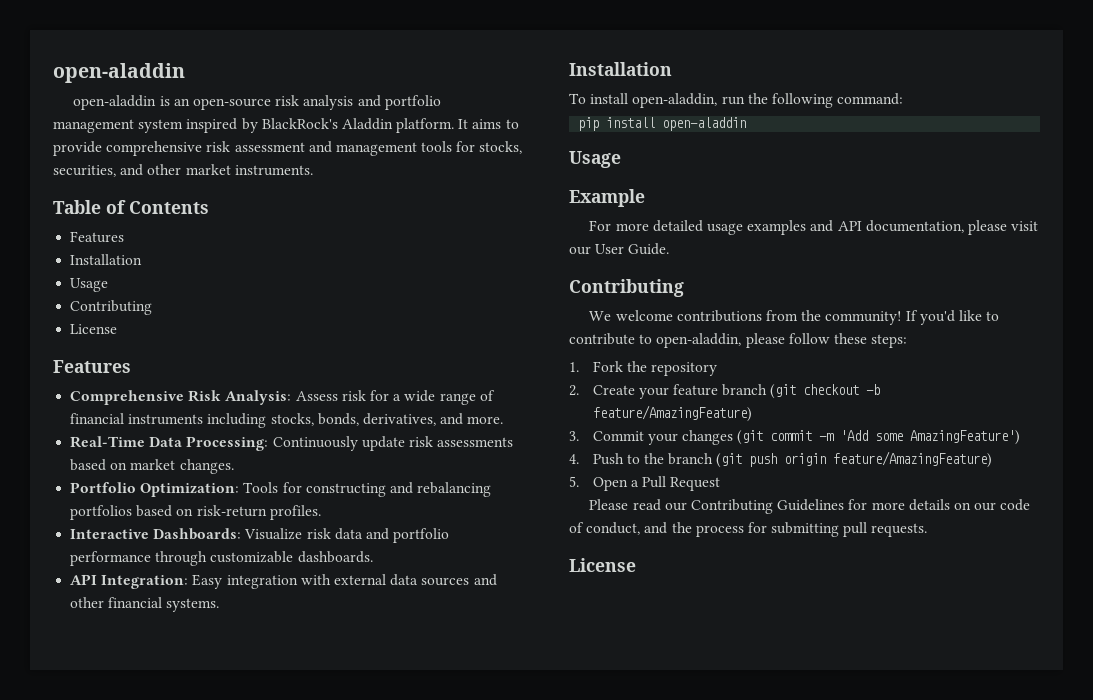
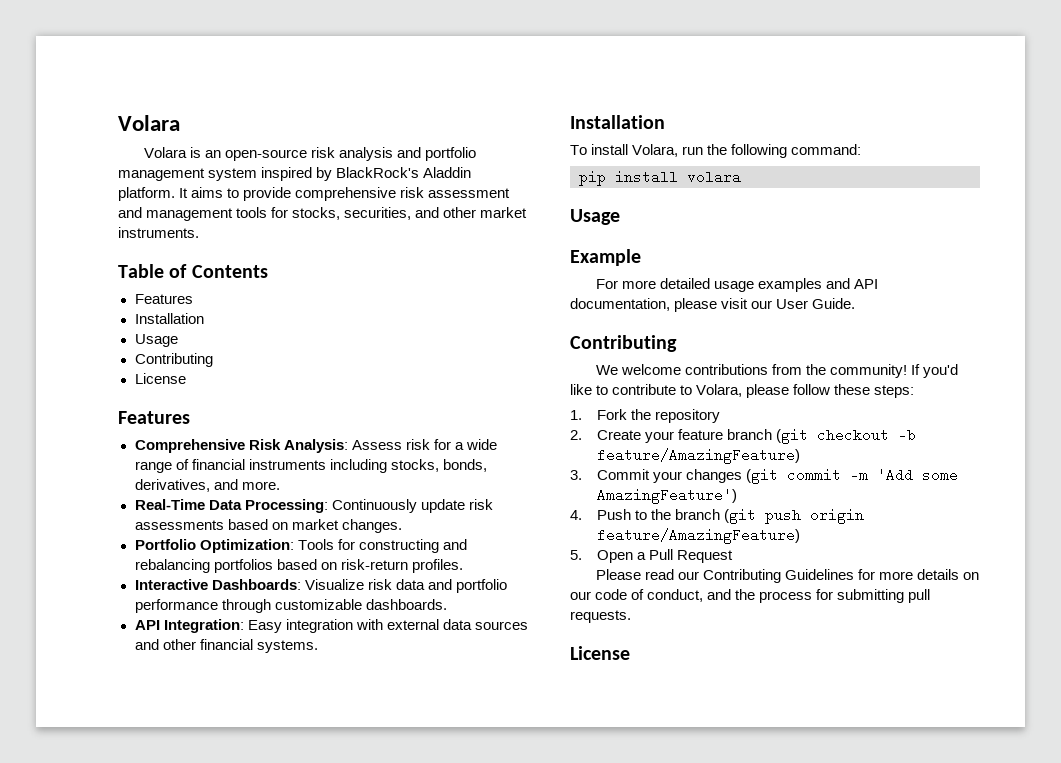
[53,63,185,83] [73,95,157,110] open-aladdin // open-aladdin -> [118,115,180,131] [143,147,187,158] Volara // Volara
[632,93,718,108] open-aladdin, -> [632,144,679,157] Volara,
[662,117,747,131] open-aladdin -> [687,170,741,184] volara
[656,333,742,348] open-aladdin, -> [696,384,743,397] Volara,

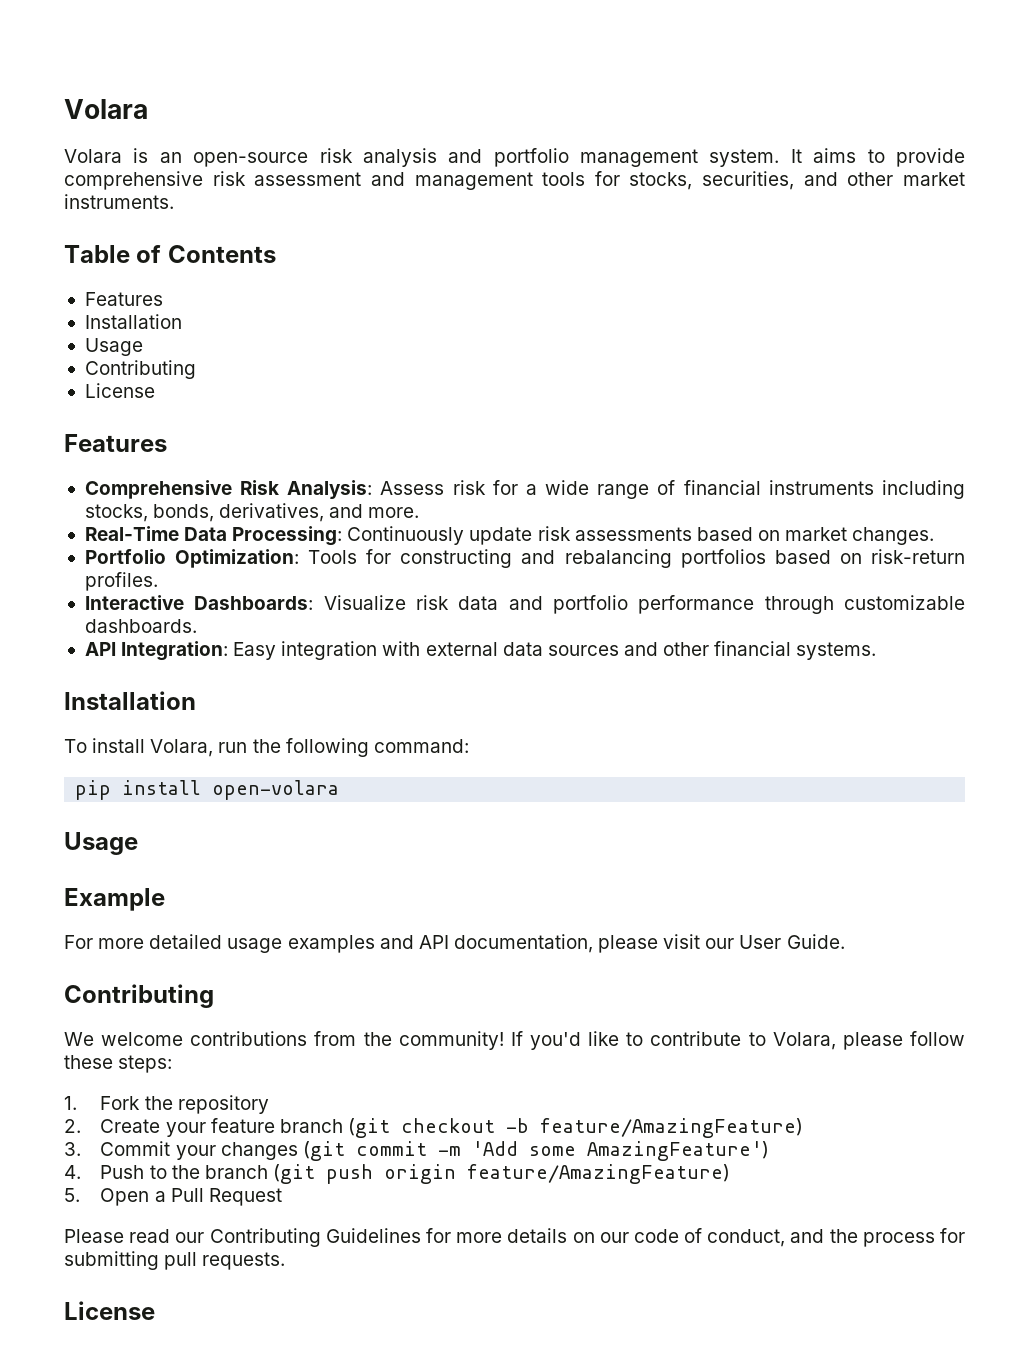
[208,167,472,181] [118,187,175,201] system inspired by BlackRock's Aladdin platform. -> [709,149,780,167] system.
[687,170,741,184] volara -> [212,780,340,800] open-volara

